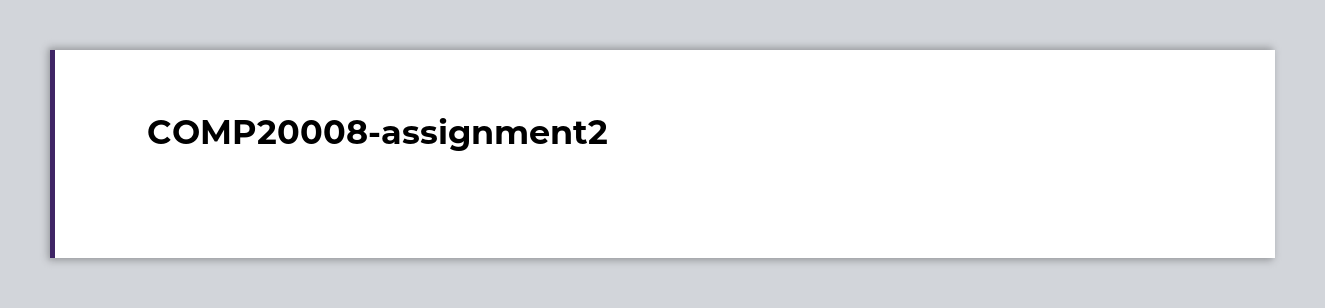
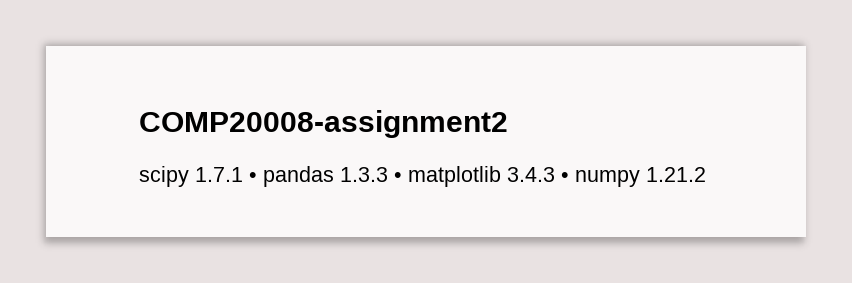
(608, 134) none -> [139,166,706,187] // scipy 1.7.1 • pandas 1.3.3 • matplotlib 3.4.3 • numpy 1.21.2

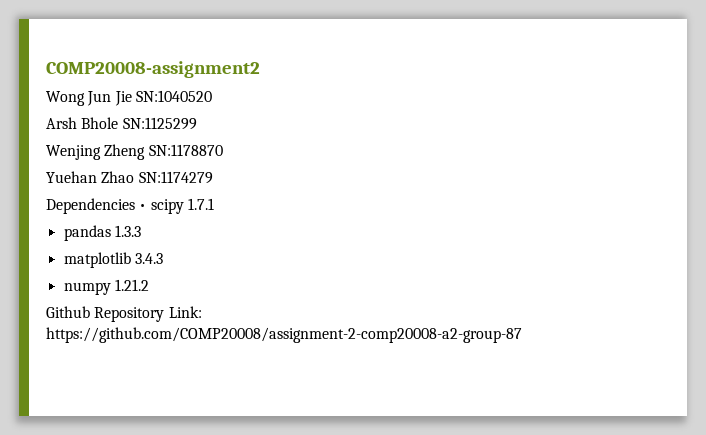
(508, 124) none -> [46,90,212,106] [46,117,197,130] [46,144,223,160] [46,171,213,184] [46,198,147,214] Wong Jun Jie SN:1040520 // Arsh Bhole SN:1125299 // Wenjing Zheng SN:1178870 // Yuehan Zhao SN:1174279 // Dependencies •
[249,172,257,182] • -> (214, 204) //
[394,172,402,182] • -> (141, 231) //
[561,172,569,182] • -> (163, 258) //
(706, 174) none -> [46,306,202,322] [46,327,522,343] // Github Repository Link: https://github.com/COMP20008/assignment-2-comp20008-a2-group-87

